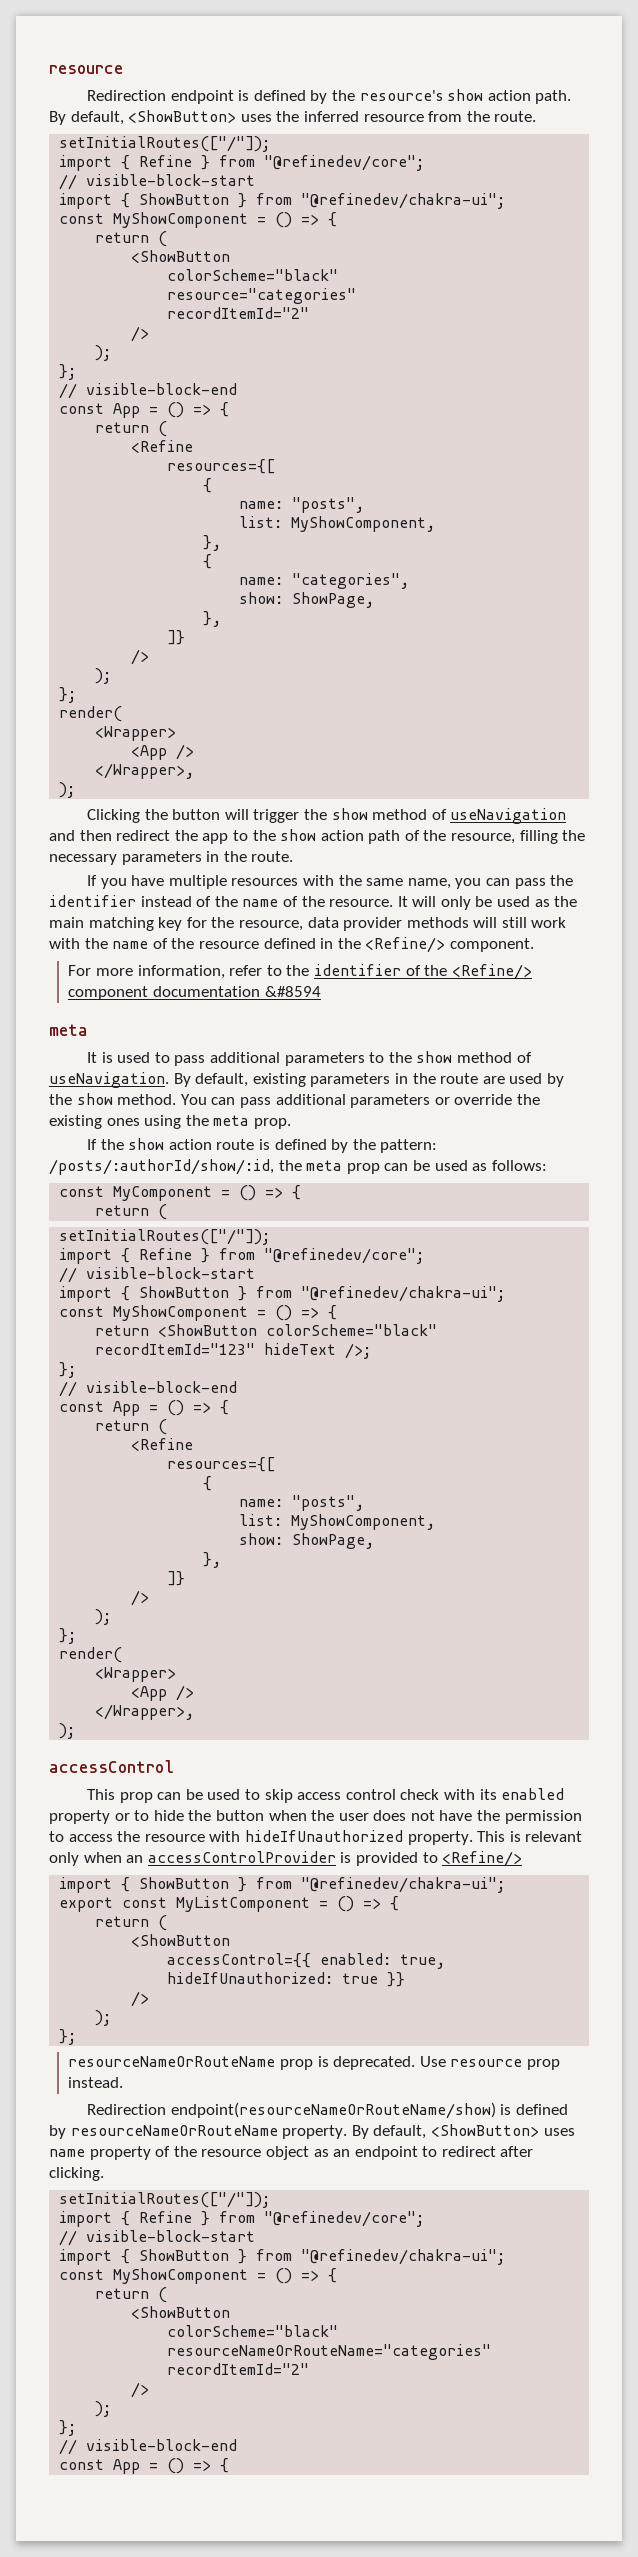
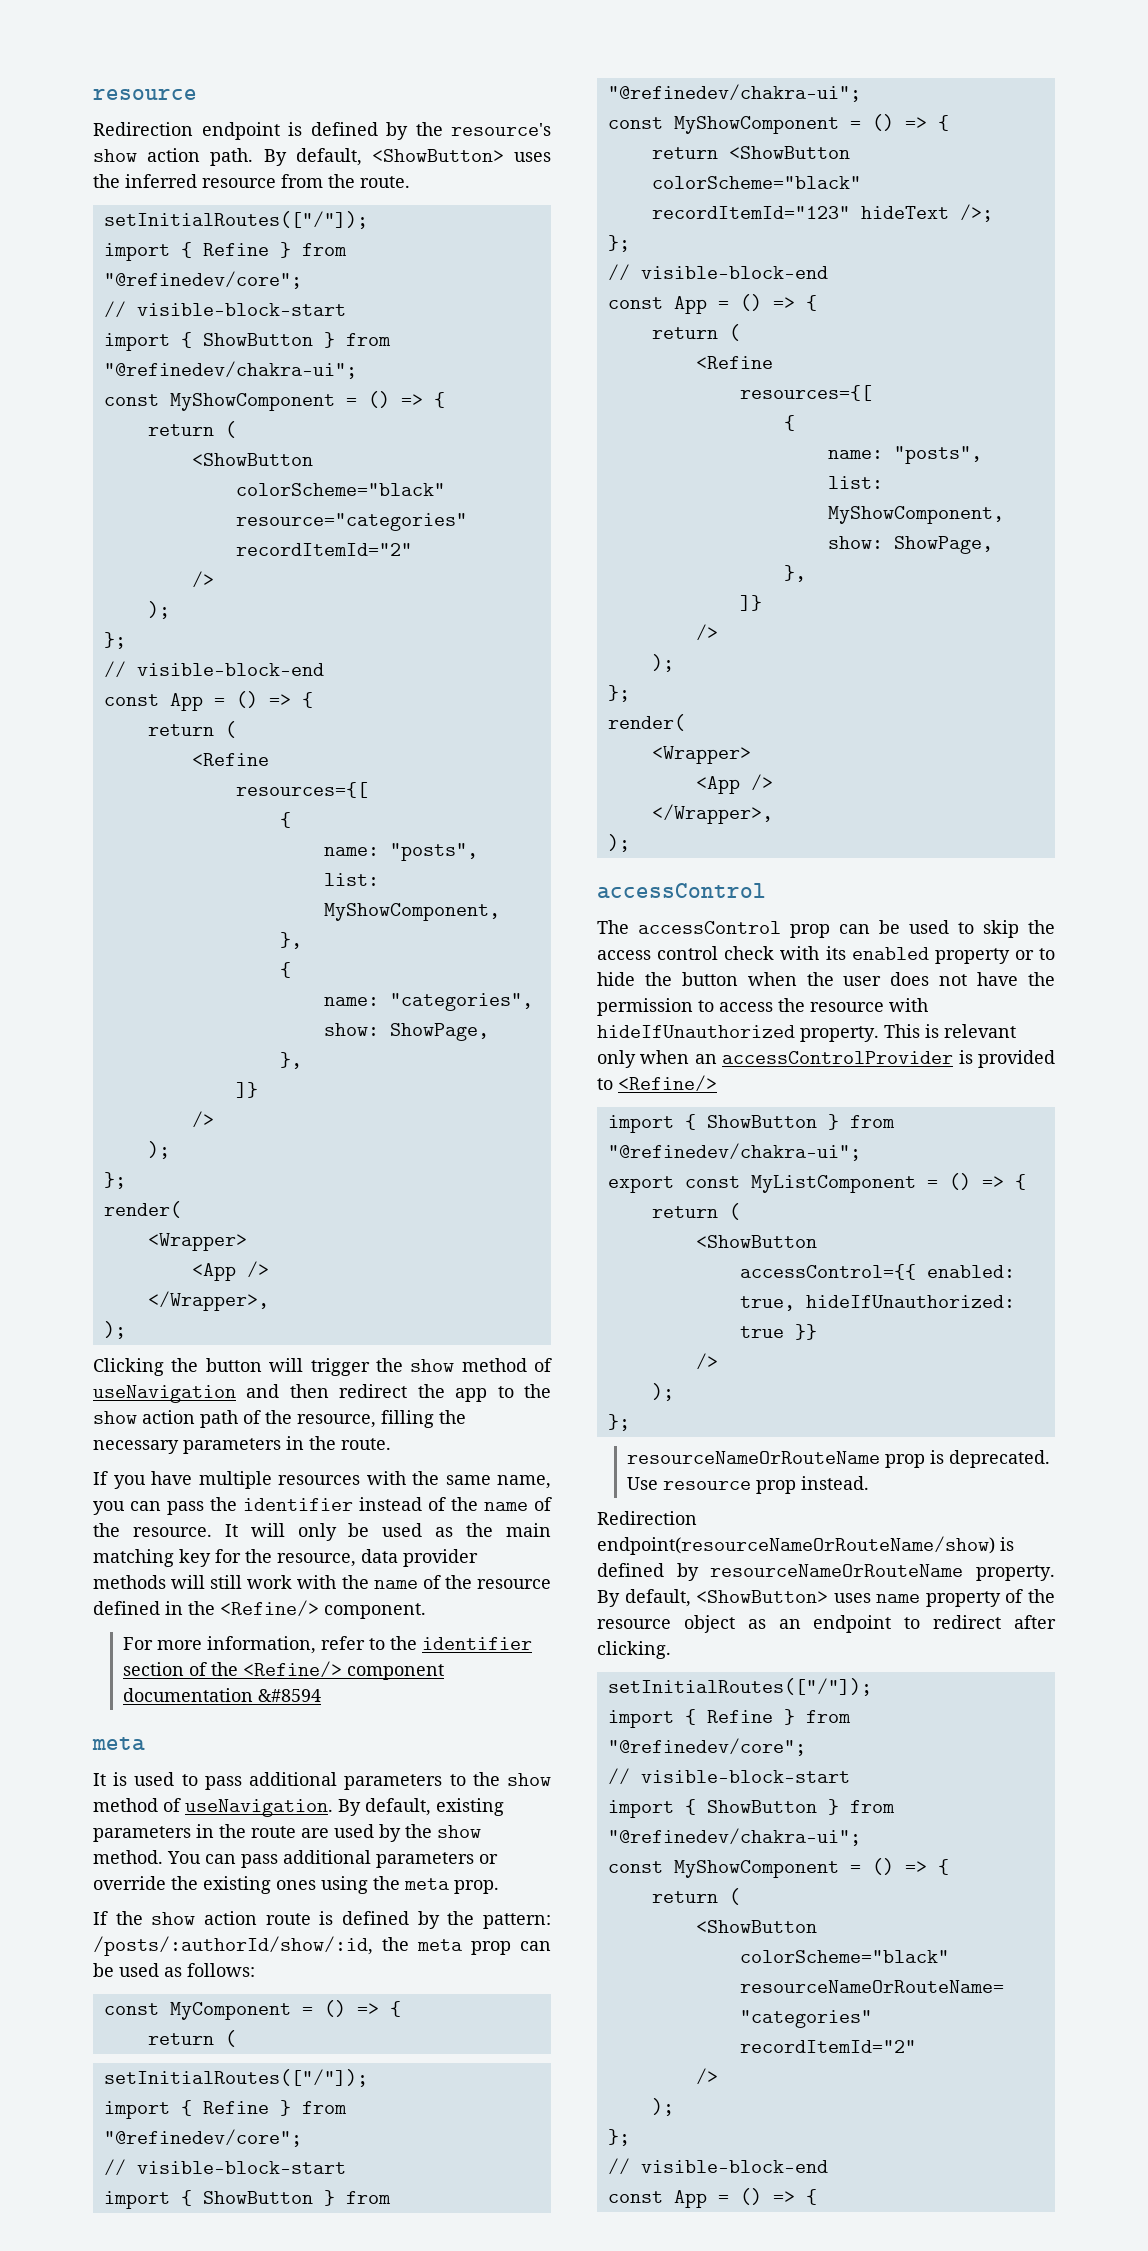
(401, 970) none -> [123,1662,185,1676] section
[87,1789,116,1800] This -> [597,920,781,934] The accessControl
(293, 1796) none -> [1028,920,1055,934] the

